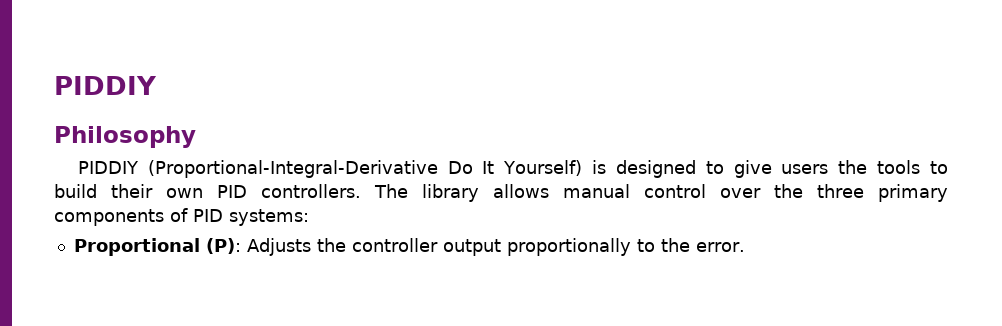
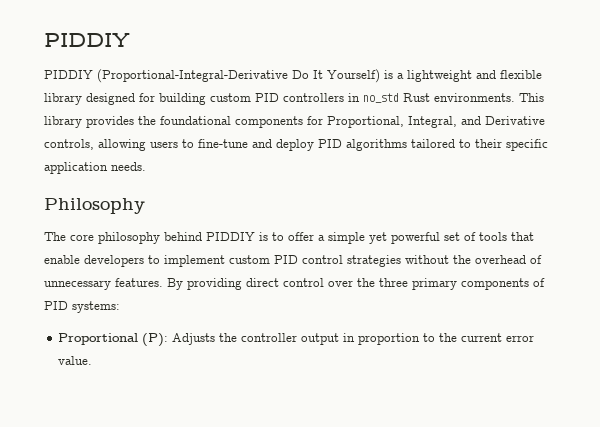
[54,76,157,95] [54,126,196,148] PIDDIY // Philosophy -> [44,33,130,47] PIDDIY
[615,160,948,178] [54,184,630,202] designed to give users the tools to build their own PID controllers. The library allows manual -> [397,70,542,82] [44,93,544,105] [44,116,545,128] [44,139,548,151] [44,162,146,174] [44,198,145,214] [44,232,534,244] [44,255,542,267] [44,278,279,290] a lightweight and flexible library designed for building custom PID controllers in no_std Rust environments. This library provides the foundational components for Proportional, Integral, and Derivative controls, allowing users to fine-tune and deploy PID algorithms tailored to their specific application needs. // Philosophy // The core philosophy behind PIDDIY is to offer a simple yet powerful set of tools that enable developers to implement custom PID control strategies without the overhead of unnecessary features. By providing direct
[506,238,745,256] proportionally to the error. -> [343,333,535,345] [58,356,93,365] in proportion to the current error value.

